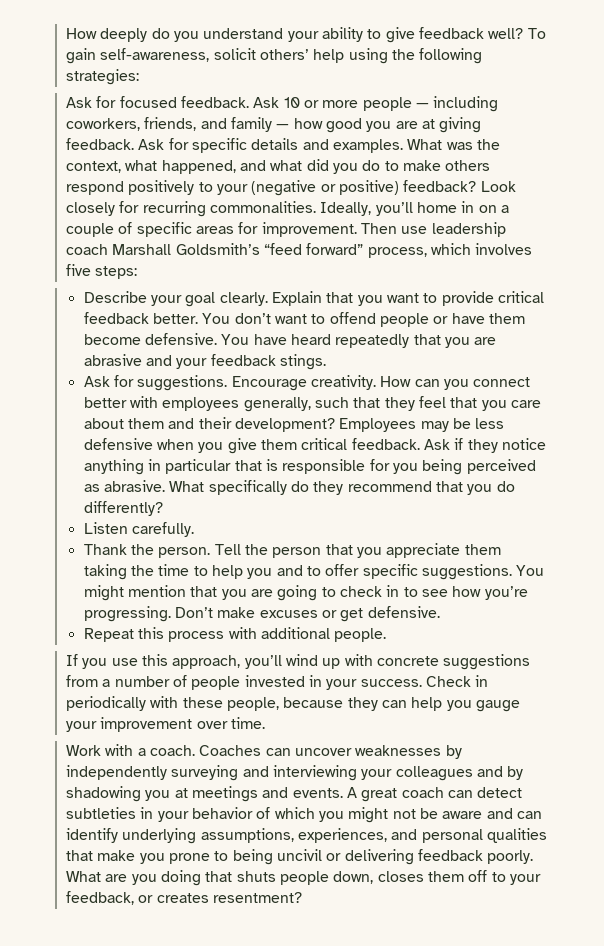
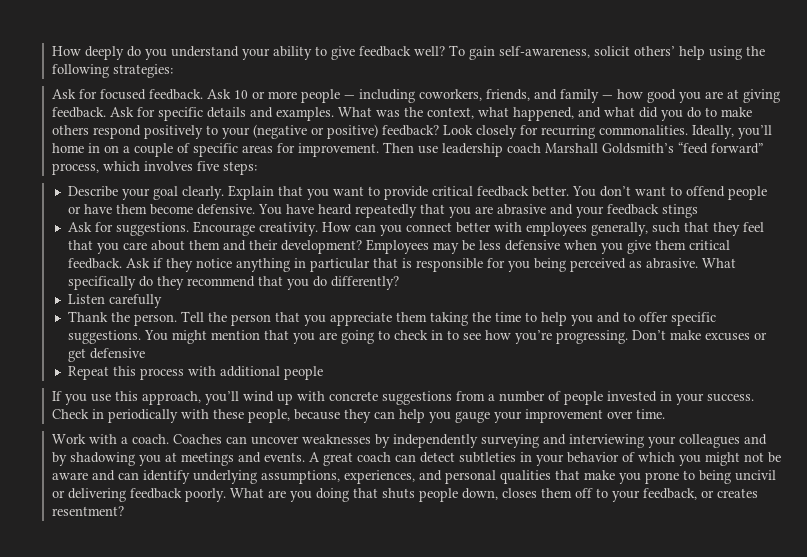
[279,354,326,370] stings. -> [662,204,699,218] stings
[131,522,194,537] carefully. -> [109,294,163,308] carefully
[367,606,440,618] defensive. -> [90,348,146,359] defensive
[334,628,387,642] people. -> [284,366,324,380] people

